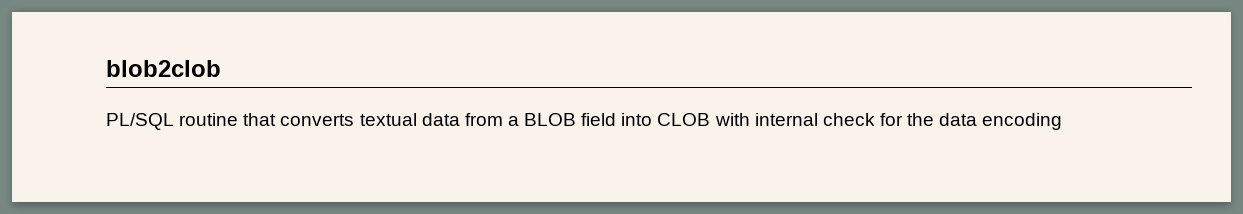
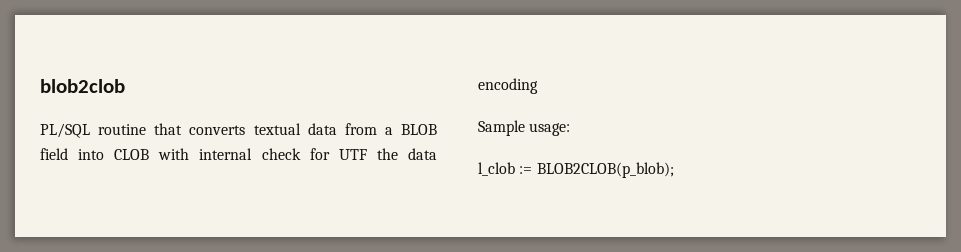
(903, 119) none -> [338,149,367,160] UTF
(1063, 121) none -> [478,120,571,136] [478,162,674,178] // Sample usage: // l_clob := BLOB2CLOB(p_blob);

